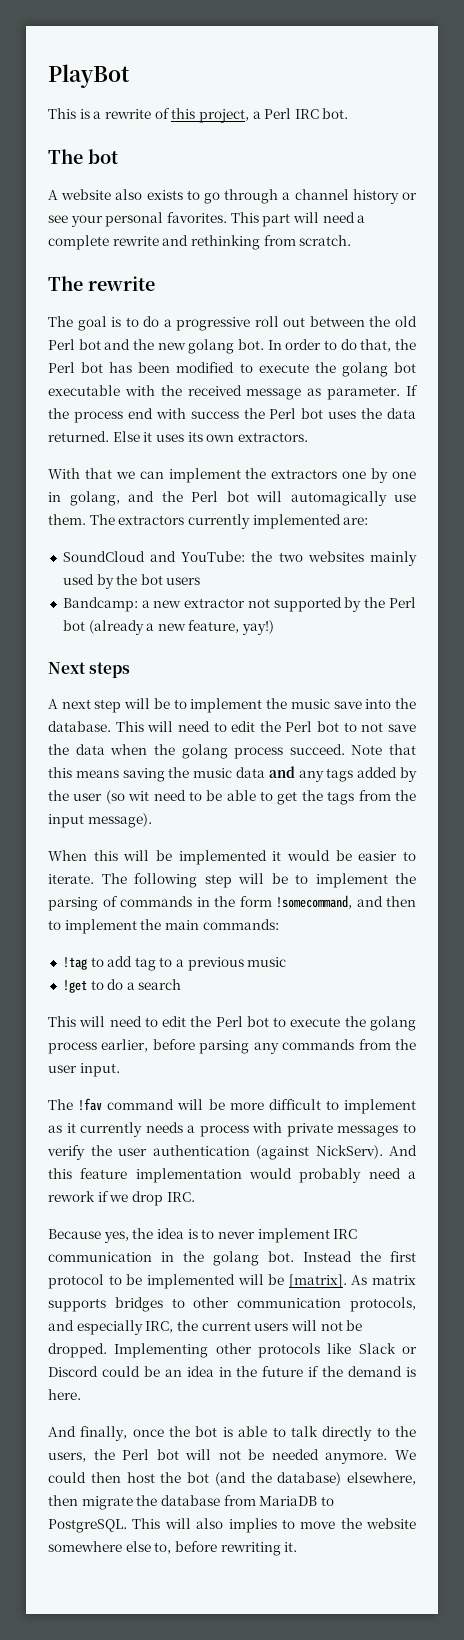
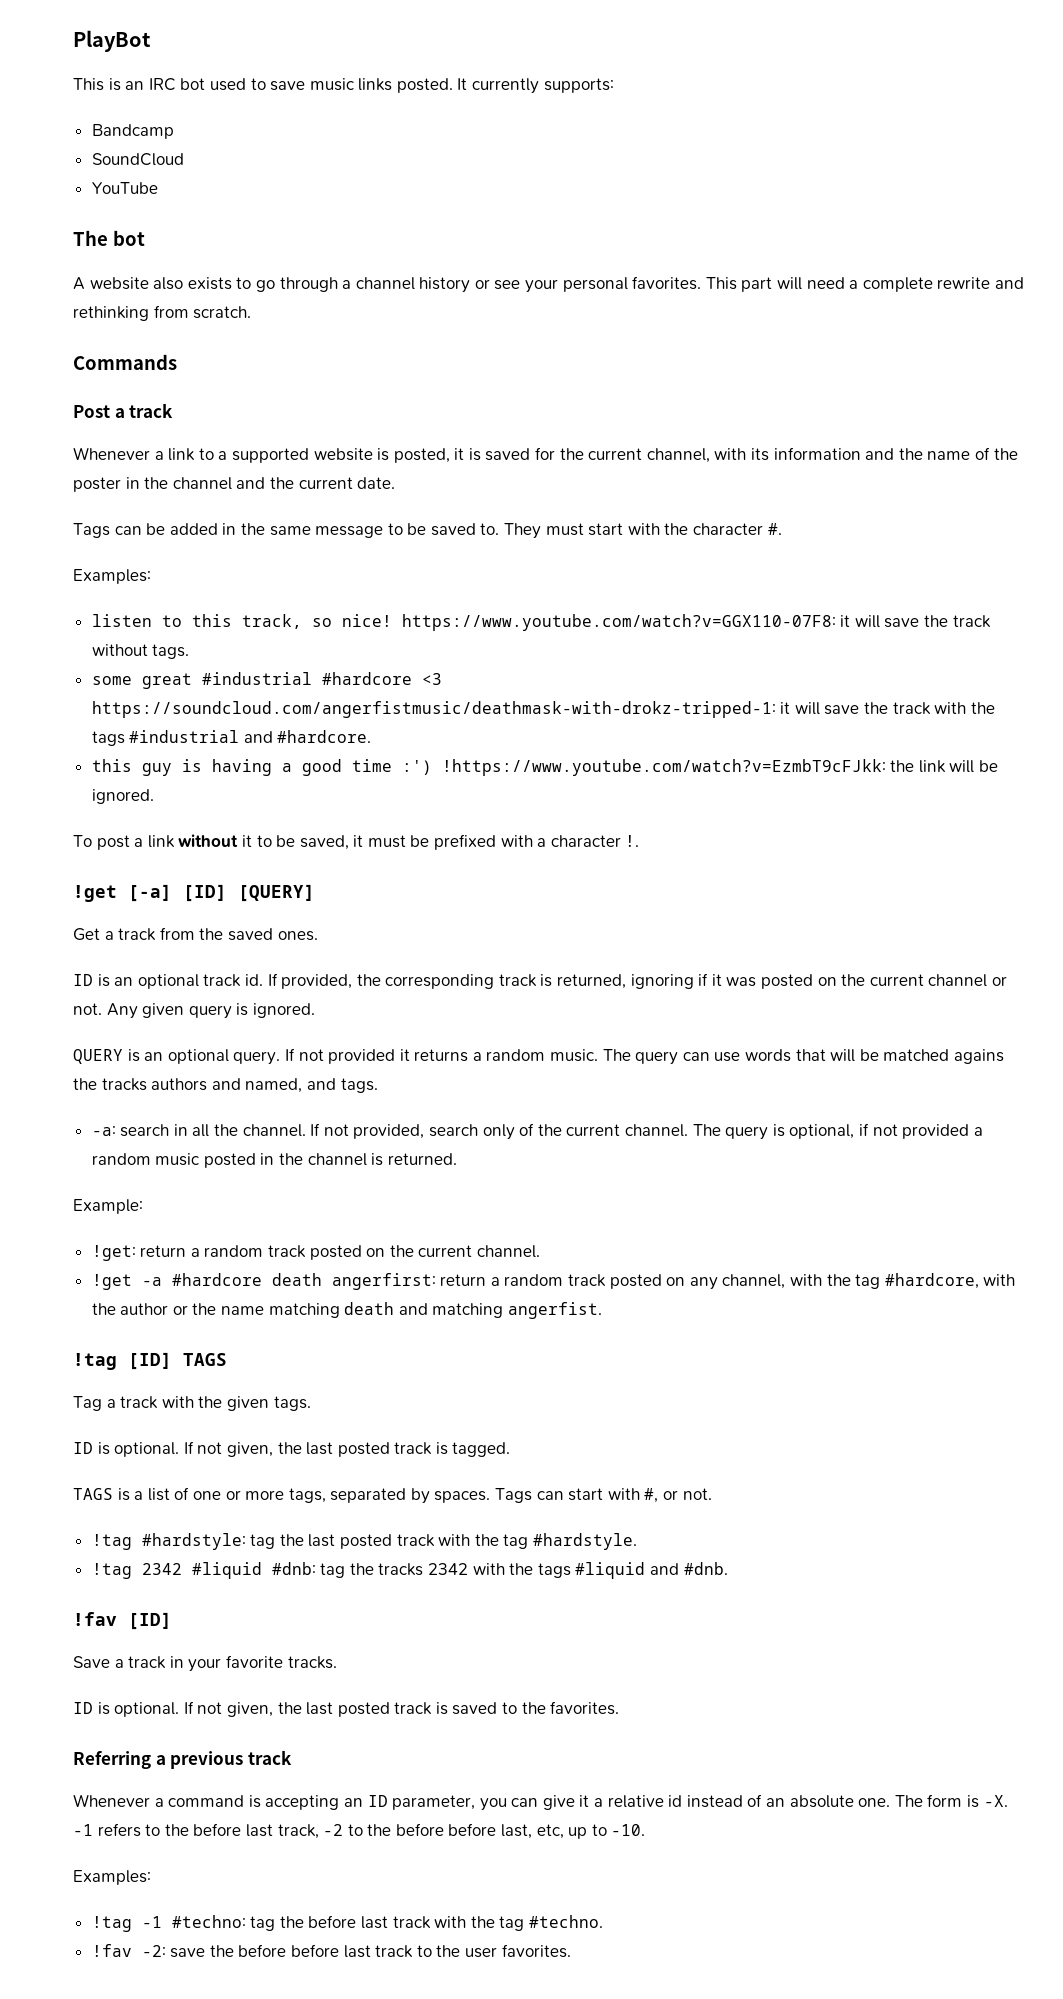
[93,108,349,123] a rewrite of this project, a Perl IRC bot. -> [125,78,614,94] [91,124,174,139] [91,153,184,166] [91,182,158,194] an IRC bot used to save music links posted. It currently supports: // Bandcamp // SoundCloud // YouTube
[48,276,155,291] [48,316,418,331] [48,339,417,354] [48,362,416,377] [48,385,418,400] [48,408,416,423] [48,431,308,442] [48,468,417,483] [48,491,416,506] [48,514,369,529] [62,551,417,566] [62,574,201,589] [62,597,417,612] [62,620,275,635] [48,662,131,678] [48,698,416,713] [48,721,416,732] [48,744,416,759] [48,766,418,782] [48,790,416,805] [48,813,152,828] [48,850,417,865] [48,873,416,888] [48,895,416,911] [48,919,279,934] [62,956,287,971] [62,979,182,993] [48,1016,416,1031] [48,1039,417,1054] [48,1063,120,1077] [48,1098,416,1114] [48,1122,416,1137] [47,1145,417,1160] [48,1168,416,1183] [48,1191,195,1206] [48,1228,358,1243] [48,1251,416,1266] [48,1274,416,1289] [48,1297,416,1312] [48,1320,363,1335] [48,1343,417,1358] [48,1366,417,1377] [48,1389,81,1400] [48,1426,417,1441] [48,1449,416,1464] [48,1472,416,1486] [48,1495,334,1510] [48,1518,416,1533] [48,1541,298,1556] The rewrite // The goal is to do a progressive roll out between the old Perl bot and the new golang bot. In order to do that, the Perl bot has been modified to execute the golang bot executable with the received message as parameter. If the process end with success the Perl bot uses the data returned. Else it uses its own extractors. // With that we can implement the extractors one by one in golang, and the Perl bot will automagically use them. The extractors currently implemented are: // SoundCloud and YouTube: the two websites mainly used by the bot users // Bandcamp: a new extractor not supported by the Perl bot (already a new feature, yay!) // Next steps // A next step will be to implement the music save into the database. This will need to edit the Perl bot to not save the data when the golang process succeed. Note that this means saving the music data and any tags added by the user (so wit need to be able to get the tags from the input message). // When this will be implemented it would be easier to iterate. The following step will be to implement the parsing of commands in the form !somecommand, and then to implement the main commands: // !tag to add tag to a previous music // !get to do a search // This will need to edit the Perl bot to execute the golang process earlier, before parsing any commands from the user input. // The !fav command will be more difficult to implement as it currently needs a process with private messages to verify the user authentication (against NickServ). And this feature implementation would probably need a rework if we drop IRC. // Because yes, the idea is to never implement IRC communication in the golang bot. Instead the first protocol to be implemented will be [matrix]. As matrix supports bridges to other communication protocols, and especially IRC, the current users will not be dropped. Implementing other protocols like Slack or Discord could be an idea in the future if the demand is here. // And finally, once the bot is able to talk directly to the users, the Perl bot will not be needed anymore. We could then host the bot (and the database) elsewhere, then migrate the database from MariaDB to PostgreSQL. This will also implies to move the website somewhere else to, before rewriting it. -> [73,354,177,370] [73,403,174,418] [73,447,1018,463] [73,477,396,492] [73,523,782,539] [73,569,151,584] [91,614,991,631] [91,644,190,659] [91,672,442,689] [91,701,995,718] [91,730,372,746] [91,759,999,776] [91,789,154,804] [73,834,640,850] [73,884,315,902] [73,927,318,941] [73,973,1007,989] [73,1003,315,1019] [73,1048,1004,1065] [73,1078,378,1093] [91,1123,983,1140] [91,1153,457,1168] [73,1199,143,1214] [91,1245,541,1261] [91,1273,1016,1290] [91,1302,603,1319] [73,1352,227,1370] [73,1396,311,1411] [73,1441,511,1457] [73,1487,712,1504] [91,1533,638,1550] [91,1562,728,1579] [73,1612,172,1630] [73,1655,337,1672] [73,1701,620,1717] [73,1750,292,1769] [73,1794,1008,1811] [73,1823,646,1839] [73,1870,151,1885] [91,1915,604,1932] [91,1944,571,1958] Commands // Post a track // Whenever a link to a supported website is posted, it is saved for the current channel, with its information and the name of the poster in the channel and the current date. // Tags can be added in the same message to be saved to. They must start with the character #. // Examples: // listen to this track, so nice! https://www.youtube.com/watch?v=GGX110-07F8: it will save the track without tags. // some great #industrial #hardcore <3 https://soundcloud.com/angerfistmusic/deathmask-with-drokz-tripped-1: it will save the track with the tags #industrial and #hardcore. // this guy is having a good time :') !https://www.youtube.com/watch?v=EzmbT9cFJkk: the link will be ignored. // To post a link without it to be saved, it must be prefixed with a character !. // !get [-a] [ID] [QUERY] // Get a track from the saved ones. // ID is an optional track id. If provided, the corresponding track is returned, ignoring if it was posted on the current channel or not. Any given query is ignored. // QUERY is an optional query. If not provided it returns a random music. The query can use words that will be matched agains the tracks authors and named, and tags. // -a: search in all the channel. If not provided, search only of the current channel. The query is optional, if not provided a random music posted in the channel is returned. // Example: // !get: return a random track posted on the current channel. // !get -a #hardcore death angerfirst: return a random track posted on any channel, with the tag #hardcore, with the author or the name matching death and matching angerfist. // !tag [ID] TAGS // Tag a track with the given tags. // ID is optional. If not given, the last posted track is tagged. // TAGS is a list of one or more tags, separated by spaces. Tags can start with #, or not. // !tag #hardstyle: tag the last posted track with the tag #hardstyle. // !tag 2342 #liquid #dnb: tag the tracks 2342 with the tags #liquid and #dnb. // !fav [ID] // Save a track in your favorite tracks. // ID is optional. If not given, the last posted track is saved to the favorites. // Referring a previous track // Whenever a command is accepting an ID parameter, you can give it a relative id instead of an absolute one. The form is -X. -1 refers to the before last track, -2 to the before before last, etc, up to -10. // Examples: // !tag -1 #techno: tag the before last track with the tag #techno. // !fav -2: save the before before last track to the user favorites.

